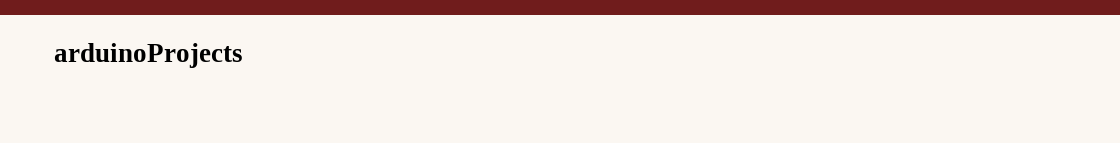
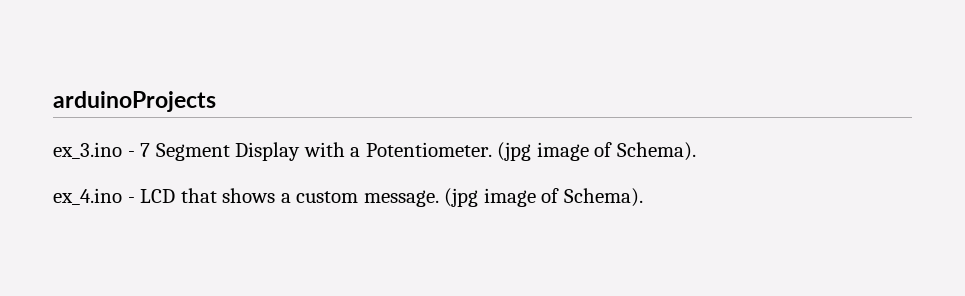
(243, 55) none -> [53,142,696,161] [53,188,643,207] // ex_3.ino - 7 Segment Display with a Potentiometer. (jpg image of Schema). // ex_4.ino - LCD that shows a custom message. (jpg image of Schema).

